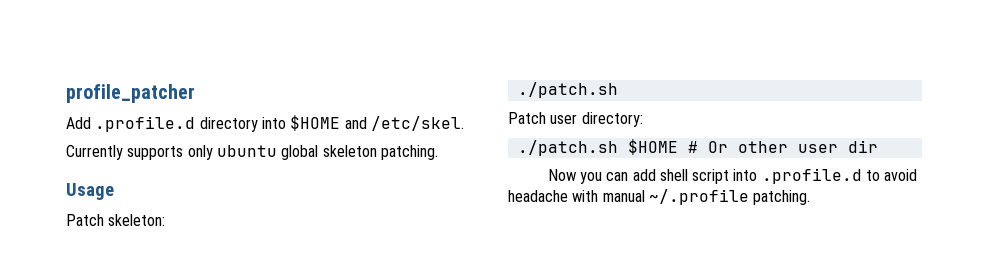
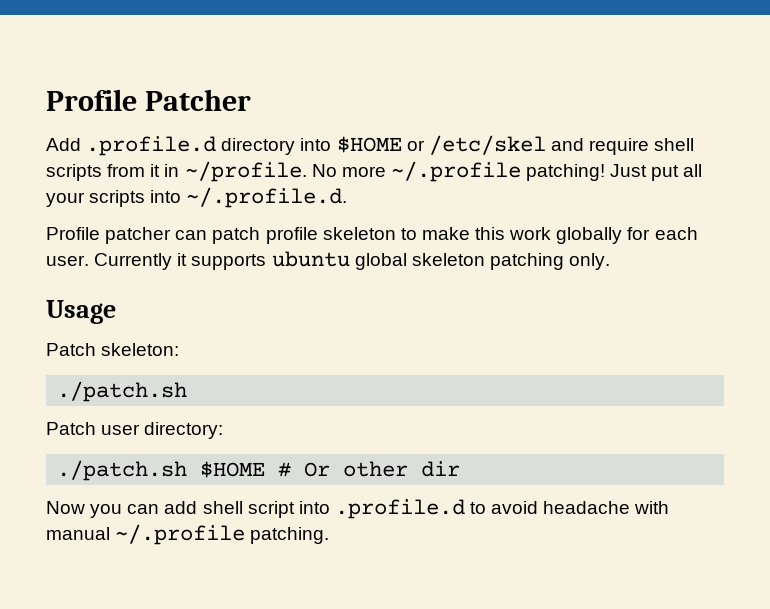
[66,84,195,103] profile_patcher -> [46,89,252,111] Profile Patcher
[344,116,464,131] [66,145,213,160] and /etc/skel. // Currently supports only -> [406,135,695,155] [46,161,703,182] [46,187,348,208] [46,227,698,244] [46,253,267,270] or /etc/skel and require shell scripts from it in ~/profile. No more ~/.profile patching! Just put all your scripts into ~/.profile.d. // Profile patcher can patch profile skeleton to make this work globally for each user. Currently it supports
[380,145,438,160] patching. -> [489,253,611,270] patching only.
[797,144,838,153] user -> (409, 469) none

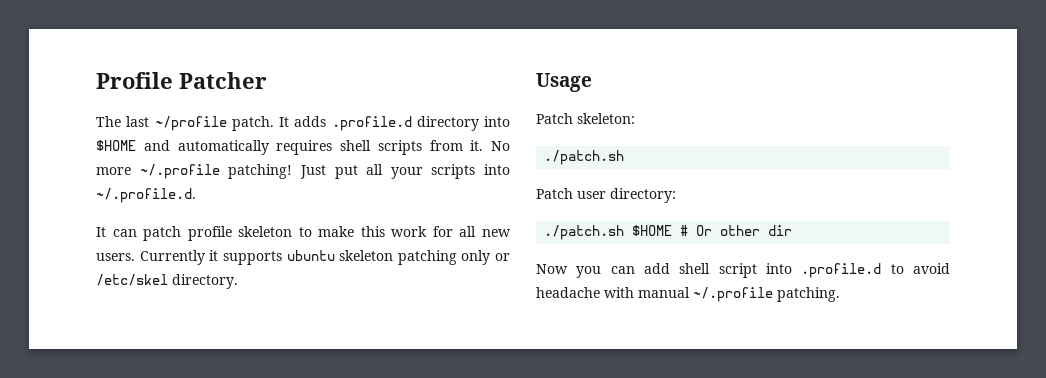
[46,135,695,156] [46,161,307,182] Add .profile.d directory into $HOME or /etc/skel and require shell scripts from it in ~/profile. -> [96,116,510,131] [96,140,484,155] The last ~/profile patch. It adds .profile.d directory into $HOME and automatically requires shell scripts from it.
[46,227,172,244] Profile patcher -> [96,227,106,237] It
[556,227,698,244] [46,255,89,266] globally for each user. -> [432,226,512,237] [96,253,135,261] for all new users.
[354,253,407,270] global -> (335, 255) none
[569,253,611,270] only. -> [461,250,510,265] [96,274,238,289] only or /etc/skel directory.

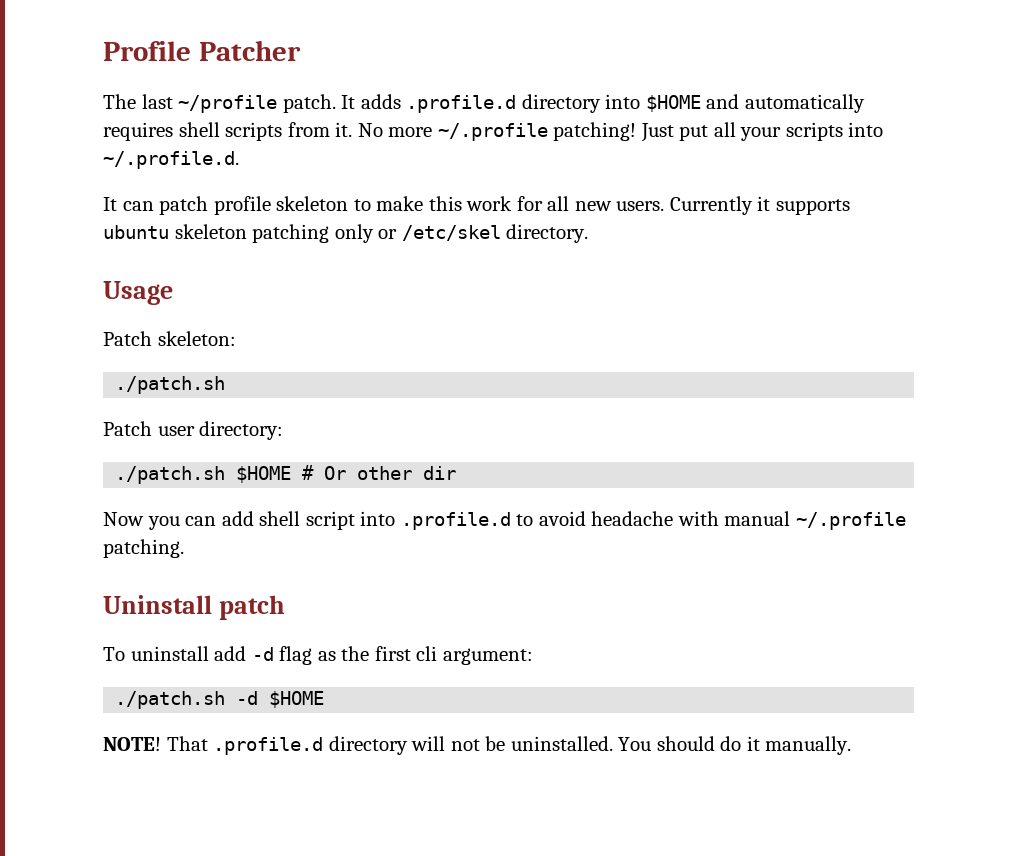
(840, 294) none -> [103,595,285,620] [103,646,533,665] [115,691,325,709] [103,736,852,755] // Uninstall patch // To uninstall add -d flag as the first cli argument: // ./patch.sh -d $HOME // NOTE! That .profile.d directory will not be uninstalled. You should do it manually.

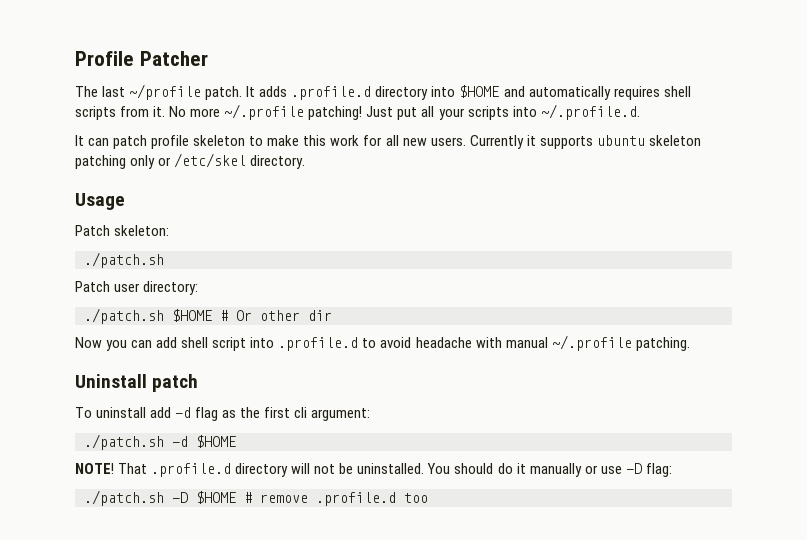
[765,736,852,755] manually. -> [529,463,672,477] [84,490,428,506] manually or use -D flag: // ./patch.sh -D $HOME # remove .profile.d too

